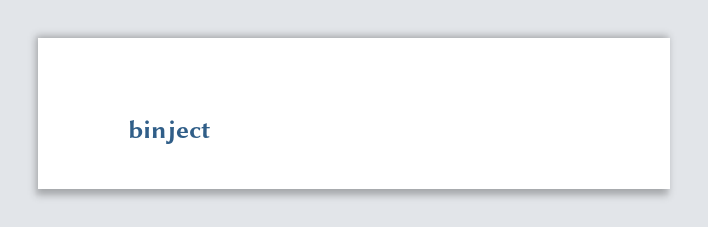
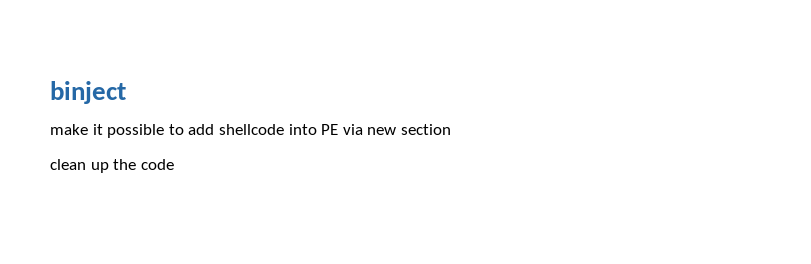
(210, 132) none -> [50,124,451,138] [50,159,174,173] // make it possible to add shellcode into PE via new section // clean up the code

